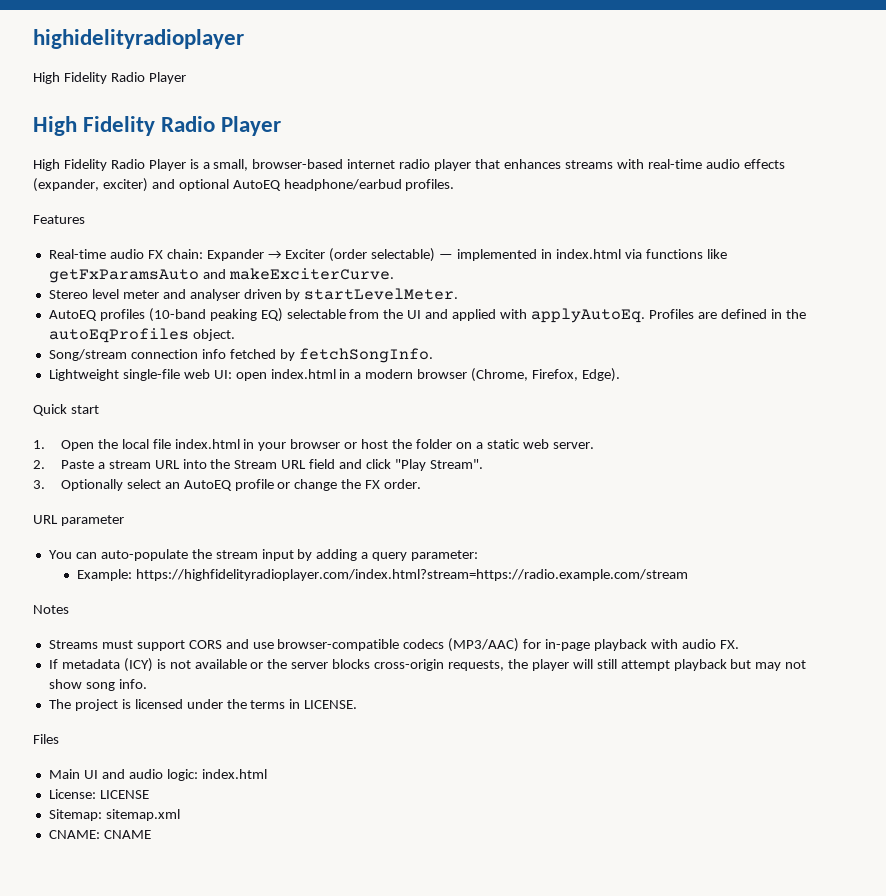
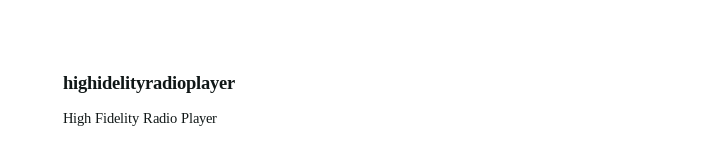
[33,116,282,136] [33,159,785,171] [33,178,455,192] [33,215,85,224] [48,248,727,262] [48,268,394,283] [48,288,459,301] [48,308,806,323] [48,328,235,343] [48,348,433,363] [48,368,620,382] [33,404,99,416] [33,439,594,451] [33,459,483,471] [33,479,422,491] [33,515,124,526] [48,549,479,561] [76,569,688,581] [33,605,69,614] [48,638,739,652] [48,658,807,672] [48,679,147,691] [48,699,358,711] [33,734,59,744] [48,769,267,781] [48,789,149,799] [48,809,180,821] [48,830,151,839] // High Fidelity Radio Player // High Fidelity Radio Player is a small, browser-based internet radio player that enhances streams with real-time audio effects (expander, exciter) and optional AutoEQ headphone/earbud profiles. // Features // Real-time audio FX chain: Expander → Exciter (order selectable) — implemented in index.html via functions like getFxParamsAuto and makeExciterCurve. // Stereo level meter and analyser driven by startLevelMeter. // AutoEQ profiles (10-band peaking EQ) selectable from the UI and applied with applyAutoEq. Profiles are defined in the autoEqProfiles object. // Song/stream connection info fetched by fetchSongInfo. // Lightweight single-file web UI: open index.html in a modern browser (Chrome, Firefox, Edge). // Quick start // 1. Open the local file index.html in your browser or host the folder on a static web server. // 2. Paste a stream URL into the Stream URL field and click "Play Stream". // 3. Optionally select an AutoEQ profile or change the FX order. // URL parameter // You can auto-populate the stream input by adding a query parameter: // Example: https://highfidelityradioplayer.com/index.html?stream=https://radio.example.com/stream // Notes // Streams must support CORS and use browser-compatible codecs (MP3/AAC) for in-page playback with audio FX. // If metadata (ICY) is not available or the server blocks cross-origin requests, the player will still attempt playback but may not show song info. // The project is licensed under the terms in LICENSE. // Files // Main UI and audio logic: index.html // License: LICENSE // Sitemap: sitemap.xml // CNAME: CNAME -> (217, 119) none

